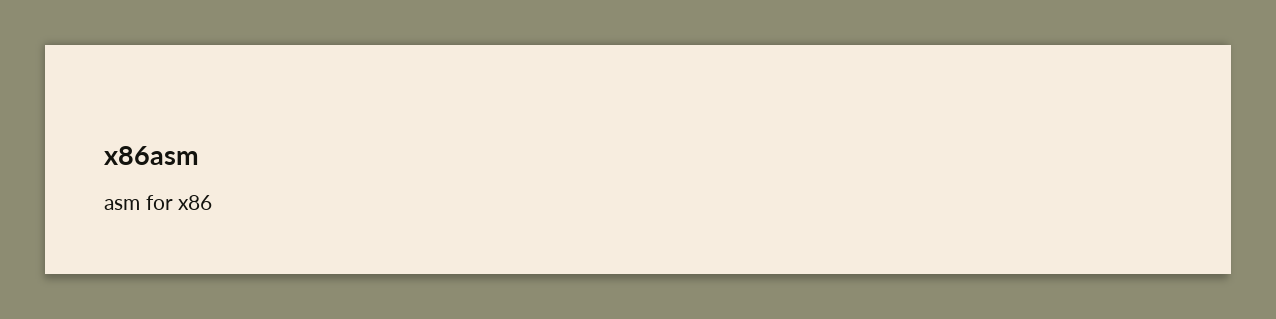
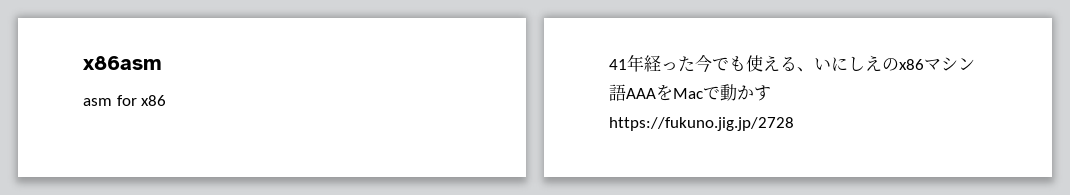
(213, 202) none -> [609,54,975,73] [609,84,771,101] [609,117,794,131] // 41年経った今でも使える、いにしえのx86マシン語AAAをMacで動かす // https://fukuno.jig.jp/2728

